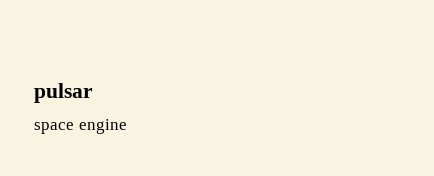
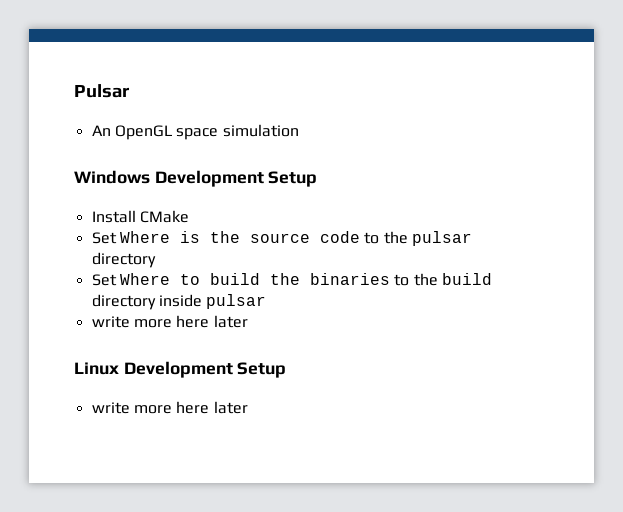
[34,83,93,103] [34,119,127,134] pulsar // space engine -> [74,84,130,98] [91,124,299,140] [74,170,318,187] [91,210,189,223] [91,231,472,246] [91,252,156,268] [91,273,492,286] [91,294,267,310] [91,315,248,328] [74,361,287,378] [91,401,248,414] Pulsar // An OpenGL space simulation // Windows Development Setup // Install CMake // Set Where is the source code to the pulsar directory // Set Where to build the binaries to the build directory inside pulsar // write more here later // Linux Development Setup // write more here later

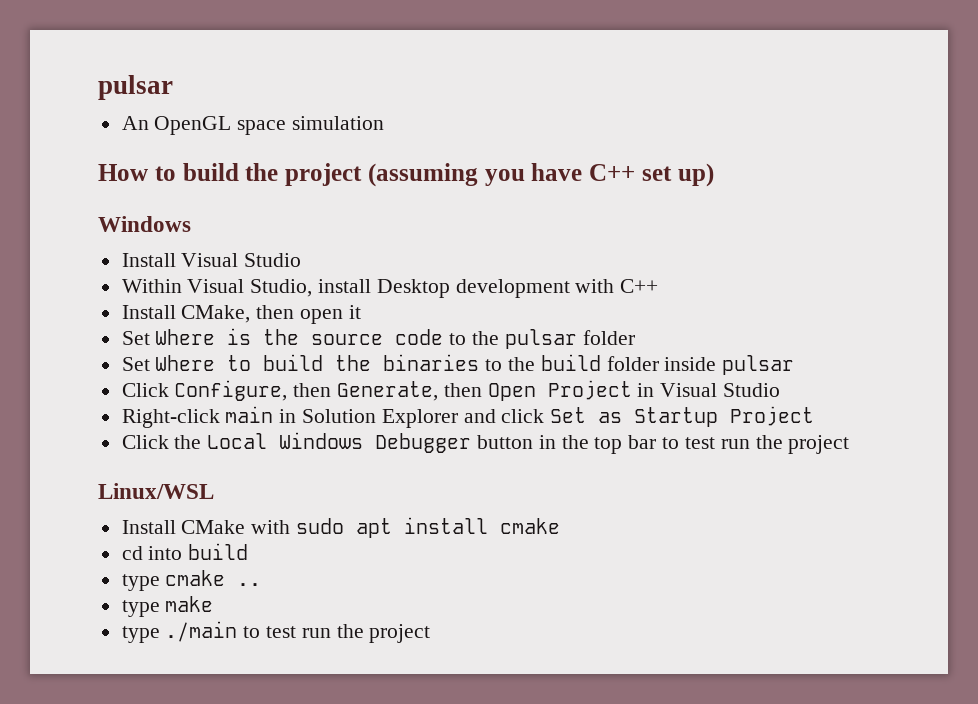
[74,84,130,98] Pulsar -> [98,75,173,100] pulsar
[74,170,318,187] [91,210,189,223] // Windows Development Setup // Install CMake -> [98,163,714,187] [98,216,191,232] [121,253,302,267] [121,279,659,298] [121,305,361,324] // How to build the project (assuming you have C++ set up) // Windows // Install Visual Studio // Within Visual Studio, install Desktop development with C++ // Install CMake, then open it
[91,252,156,268] directory -> [582,330,635,345] folder
[91,294,156,310] directory -> [606,356,659,371] folder
[91,315,248,328] [74,361,287,378] [91,401,248,414] write more here later // Linux Development Setup // write more here later -> [121,380,781,401] [121,406,815,428] [121,432,850,454] [98,483,214,499] [121,517,561,538] [121,543,249,560] [121,570,262,591] [121,596,214,617] [121,621,431,643] Click Configure, then Generate, then Open Project in Visual Studio // Right-click main in Solution Explorer and click Set as Startup Project // Click the Local Windows Debugger button in the top bar to test run the project // Linux/WSL // Install CMake with sudo apt install cmake // cd into build // type cmake .. // type make // type ./main to test run the project

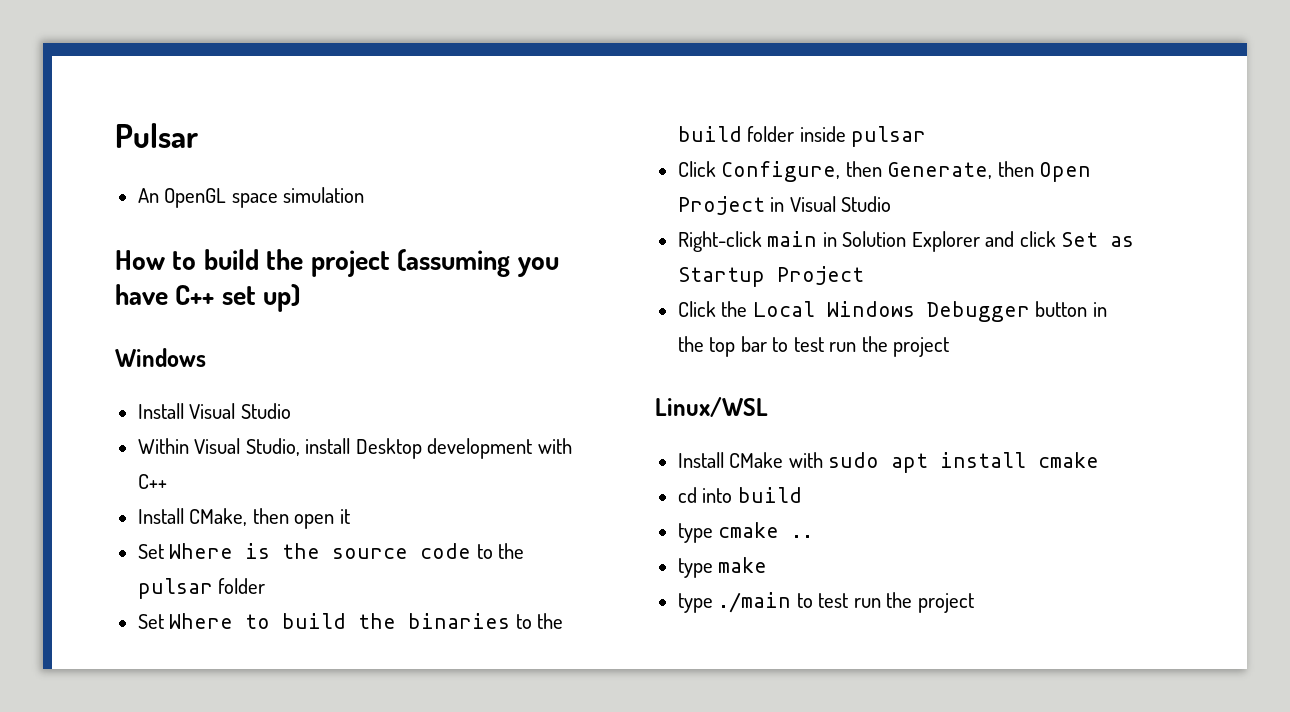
[98,75,173,100] pulsar -> [115,123,198,148] Pulsar

